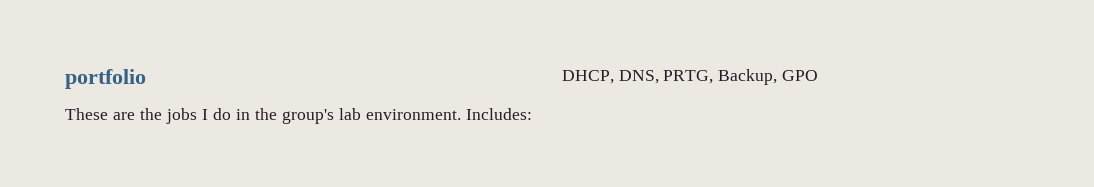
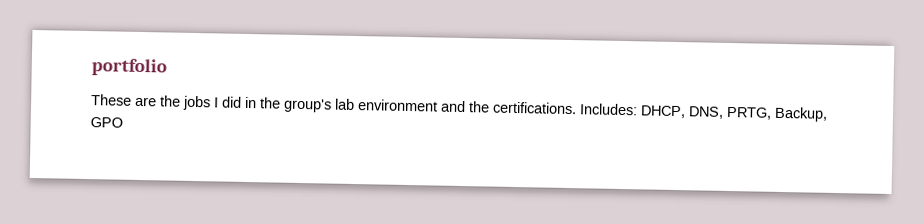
[213,108,231,120] do -> [222,96,242,108] did
[366,109,461,120] environment. -> [358,99,577,115] environment and the certifications.

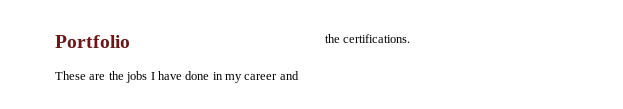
[91,58,167,77] portfolio -> [55,35,130,48] Portfolio
[222,96,828,122] [90,117,123,128] did in the group's lab environment and the certifications. Includes: DHCP, DNS, PRTG, Backup, GPO -> [157,71,299,83] [325,34,411,43] have done in my career and the certifications.

